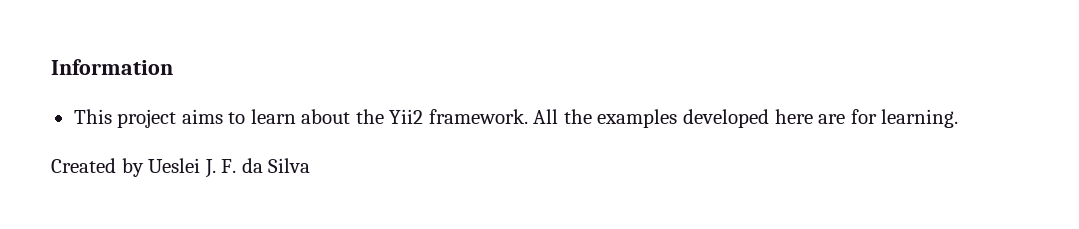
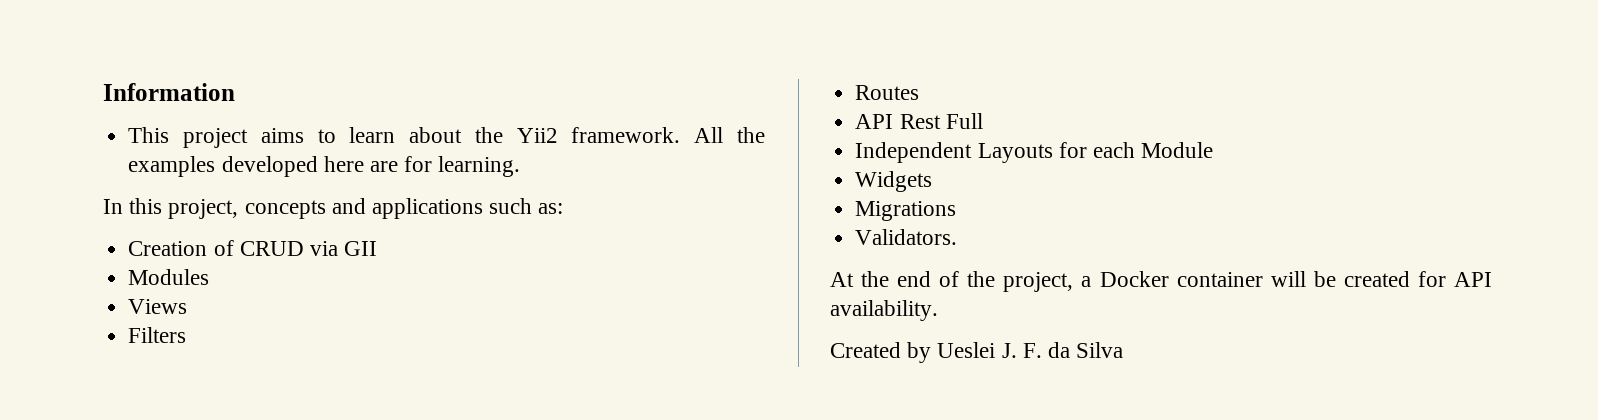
(959, 118) none -> [103,198,564,219] [128,240,378,256] [128,269,210,285] [128,299,188,314] [128,327,187,343] [855,85,920,100] [855,113,983,129] [855,142,1214,163] [855,171,933,192] [855,201,957,221] [855,229,958,245] [830,271,1492,292] [830,300,938,321] // In this project, concepts and applications such as: // Creation of CRUD via GII // Modules // Views // Filters // Routes // API Rest Full // Independent Layouts for each Module // Widgets // Migrations // Validators. // At the end of the project, a Docker container will be created for API availability.

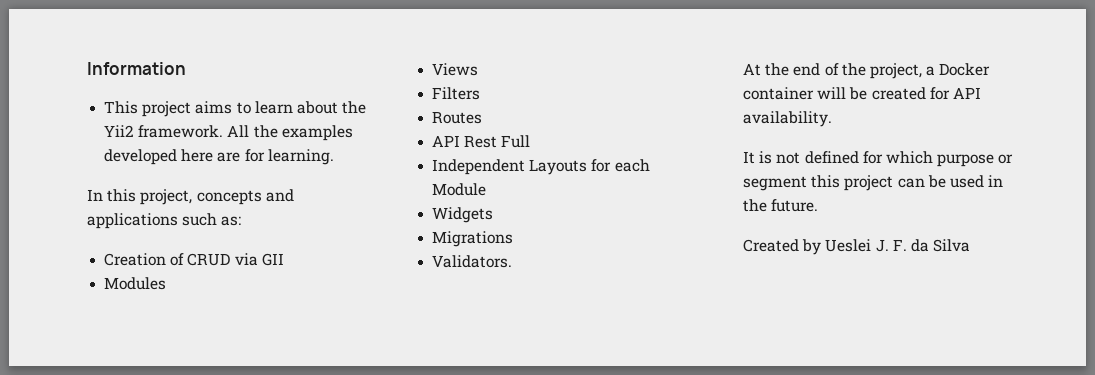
(938, 310) none -> [743,151,1014,167] [743,175,1004,191] [743,199,819,212] // It is not defined for which purpose or segment this project can be used in the future.

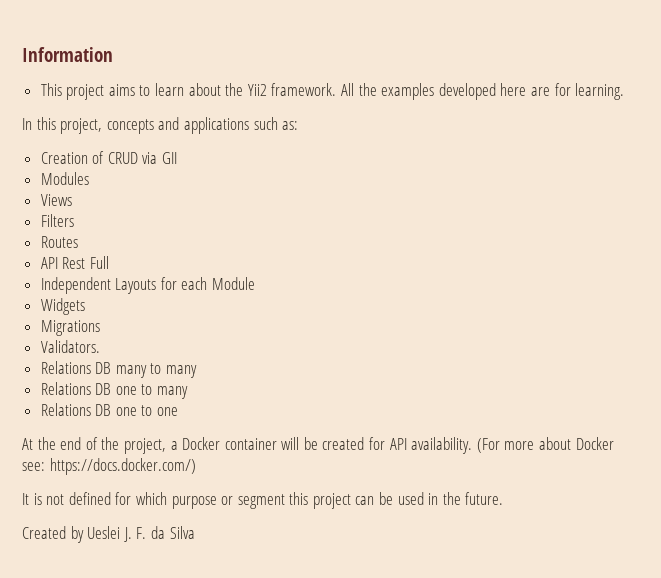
(513, 261) none -> [40,361,198,378] [40,382,189,399] [40,403,179,416] // Relations DB many to many // Relations DB one to many // Relations DB one to one
(832, 119) none -> [476,437,614,453] [22,458,196,475] (For more about Docker see: https://docs.docker.com/)

